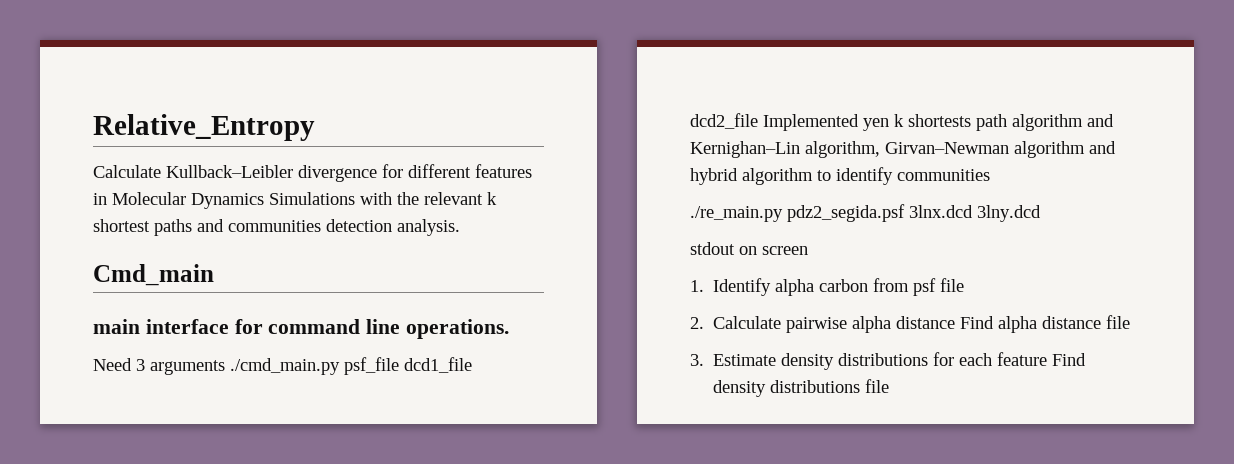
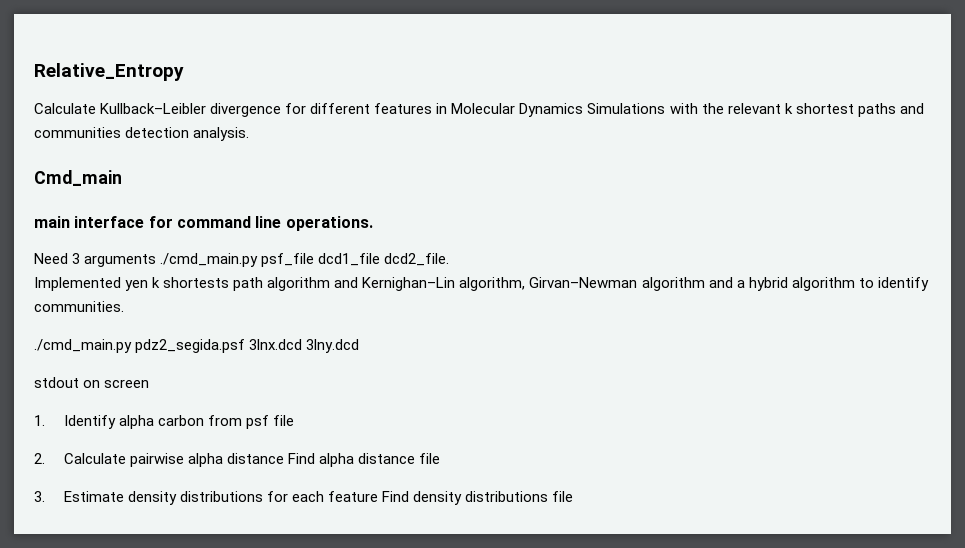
[690,113,758,129] dcd2_file -> [384,253,450,266] dcd2_file. //
(1116, 147) none -> [736,280,745,288] a
[897,169,990,181] [690,206,783,222] communities // ./re_main.py -> [34,301,124,312] [34,339,132,353] communities. // ./cmd_main.py

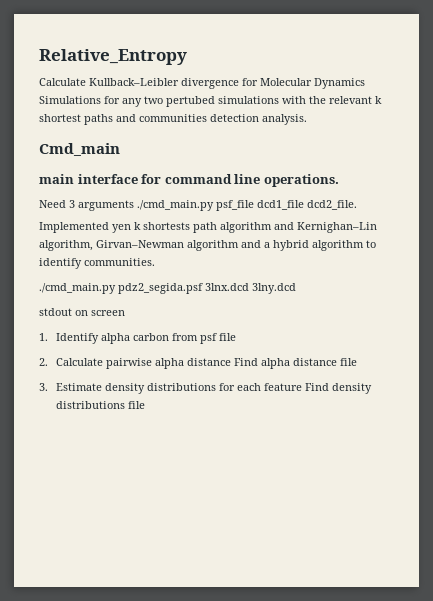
[310,103,666,117] different features in Molecular Dynamics Simulations -> [260,78,365,89] [39,96,279,107] Molecular Dynamics Simulations for any two pertubed simulations

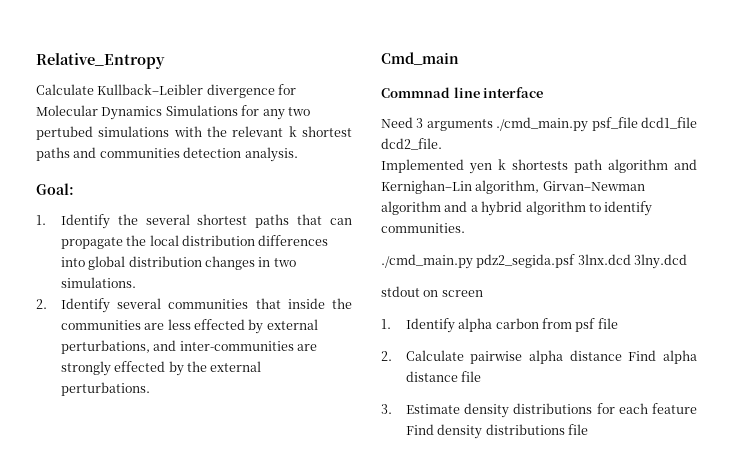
(307, 119) none -> [36,183,74,195] [36,214,352,229] [60,235,329,249] [60,256,296,270] [60,277,136,288] [36,298,352,313] [60,319,318,334] [60,340,317,354] [60,361,262,376] [60,382,150,396] // Goal: // 1. Identify the several shortest paths that can propagate the local distribution differences into global distribution changes in two simulations. // 2. Identify several communities that inside the communities are less effected by external perturbations, and inter-communities are strongly effected by the external perturbations.
[39,174,74,184] main -> [381,87,480,98] Commnad line
[141,174,339,187] for command line operations. -> (544, 92) none

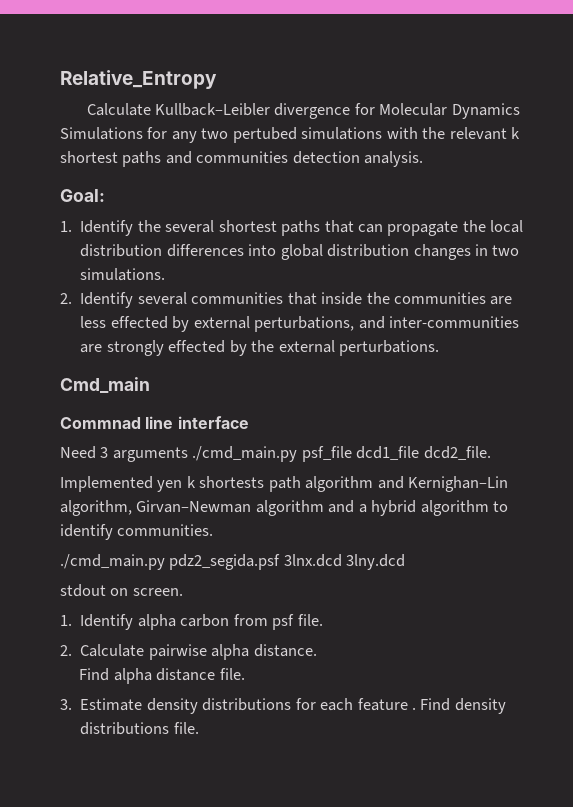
[441,290,483,297] screen -> [132,588,183,596] screen.
[597,318,618,329] file -> [297,614,323,626] file.
[569,350,622,361] distance -> [253,644,317,657] distance. //
[461,371,482,382] file -> [219,668,245,680] file.
(697, 408) none -> [411,707,416,710] .
[567,424,588,435] file -> [173,722,199,734] file.

